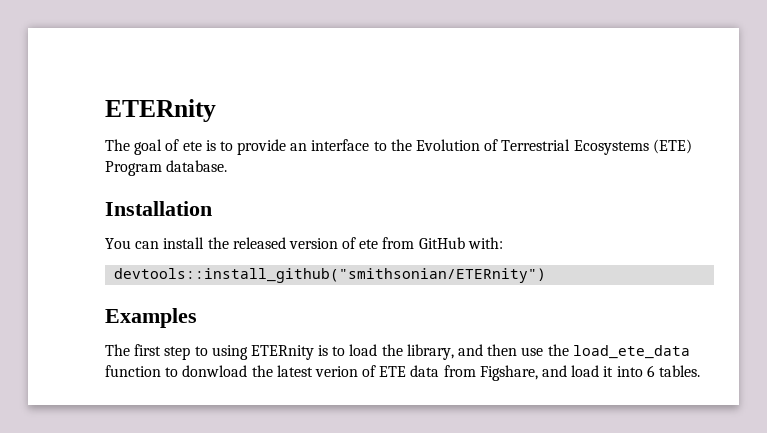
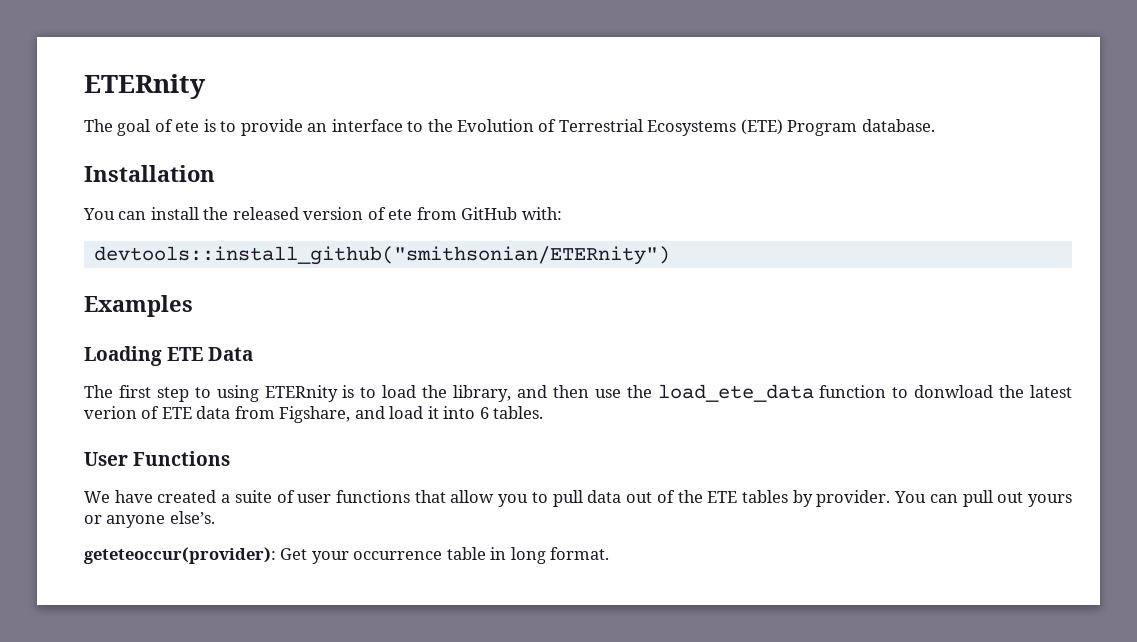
(197, 318) none -> [84,346,254,366] // Loading ETE Data
(700, 371) none -> [84,451,231,466] [84,490,1073,507] [84,511,215,528] [84,547,610,564] // User Functions // We have created a suite of user functions that allow you to pull data out of the ETE tables by provider. You can pull out yours or anyone else’s. // geteteoccur(provider): Get your occurrence table in long format.

